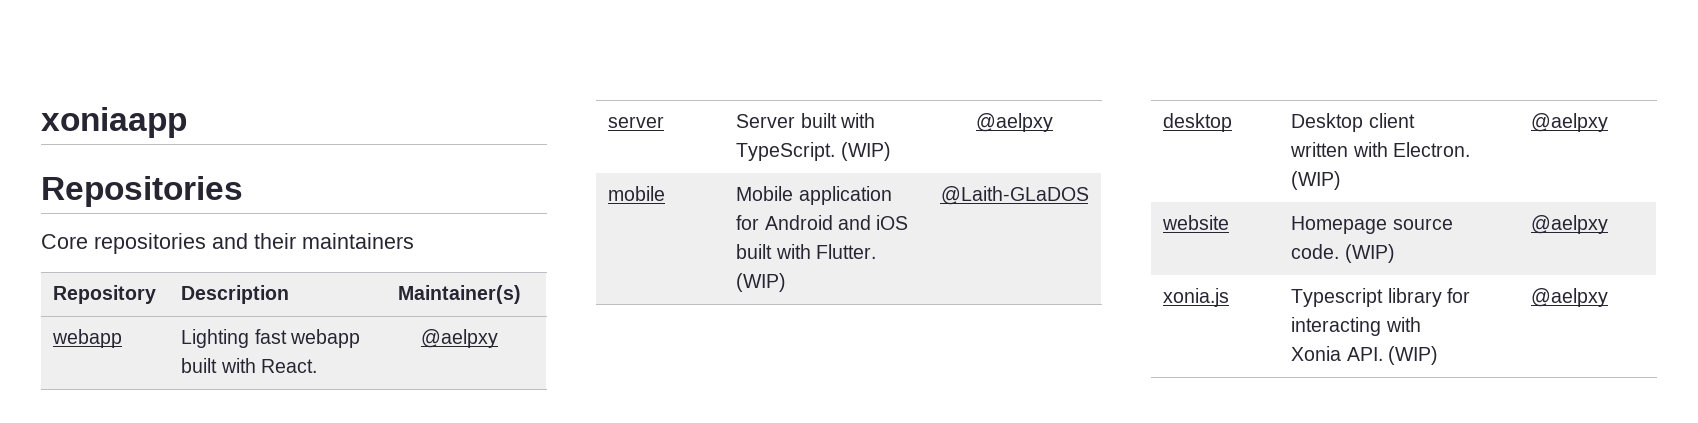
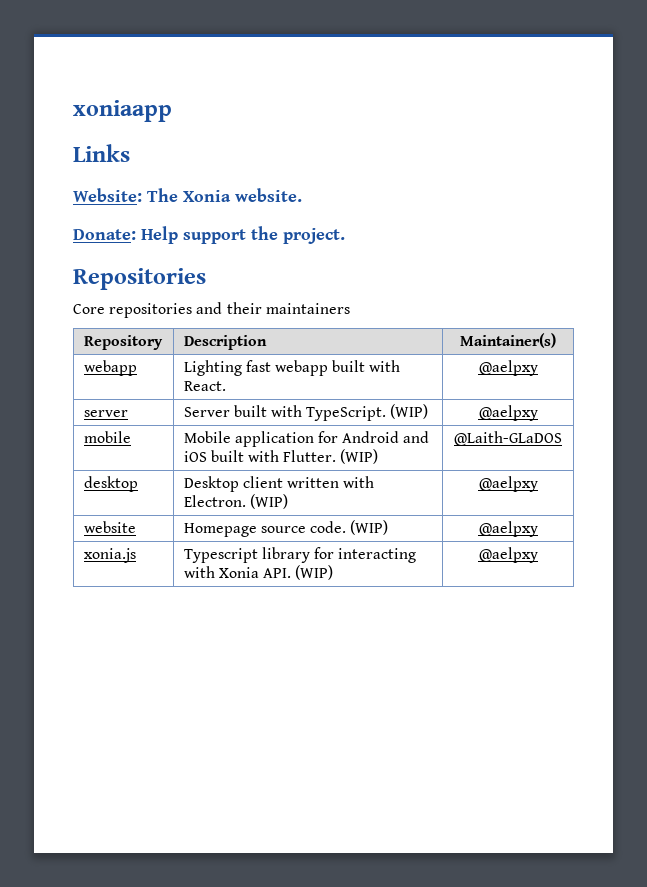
(187, 122) none -> [73,144,130,162] [73,188,302,202] [73,226,345,244] // Links // Website: The Xonia website. // Donate: Help support the project.

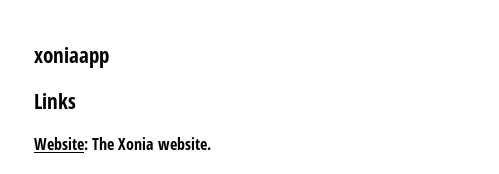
[73,226,345,244] [73,268,206,290] [73,302,350,318] [83,335,163,350] [183,335,267,350] [460,333,556,348] [83,360,137,376] [183,360,401,376] [183,381,226,391] [478,360,538,376] [83,410,128,417] [183,404,429,421] [478,405,538,421] [83,431,131,443] [183,431,430,447] [183,449,379,464] [454,431,562,446] [83,476,138,492] [183,476,375,492] [183,494,288,509] [478,476,538,492] [83,521,136,533] [183,520,389,537] [478,521,538,537] [83,548,136,563] [183,547,417,563] [183,565,334,580] [478,547,538,563] // Donate: Help support the project. // Repositories // Core repositories and their maintainers // Repository | Description | Maintainer(s) // webapp | Lighting fast webapp built with React. | @aelpxy // server | Server built with TypeScript. (WIP) | @aelpxy // mobile | Mobile application for Android and iOS built with Flutter. (WIP) | @Laith-GLaDOS // desktop | Desktop client written with Electron. (WIP) | @aelpxy // website | Homepage source code. (WIP) | @aelpxy // xonia.js | Typescript library for interacting with Xonia API. (WIP) | @aelpxy -> (211, 143) none

